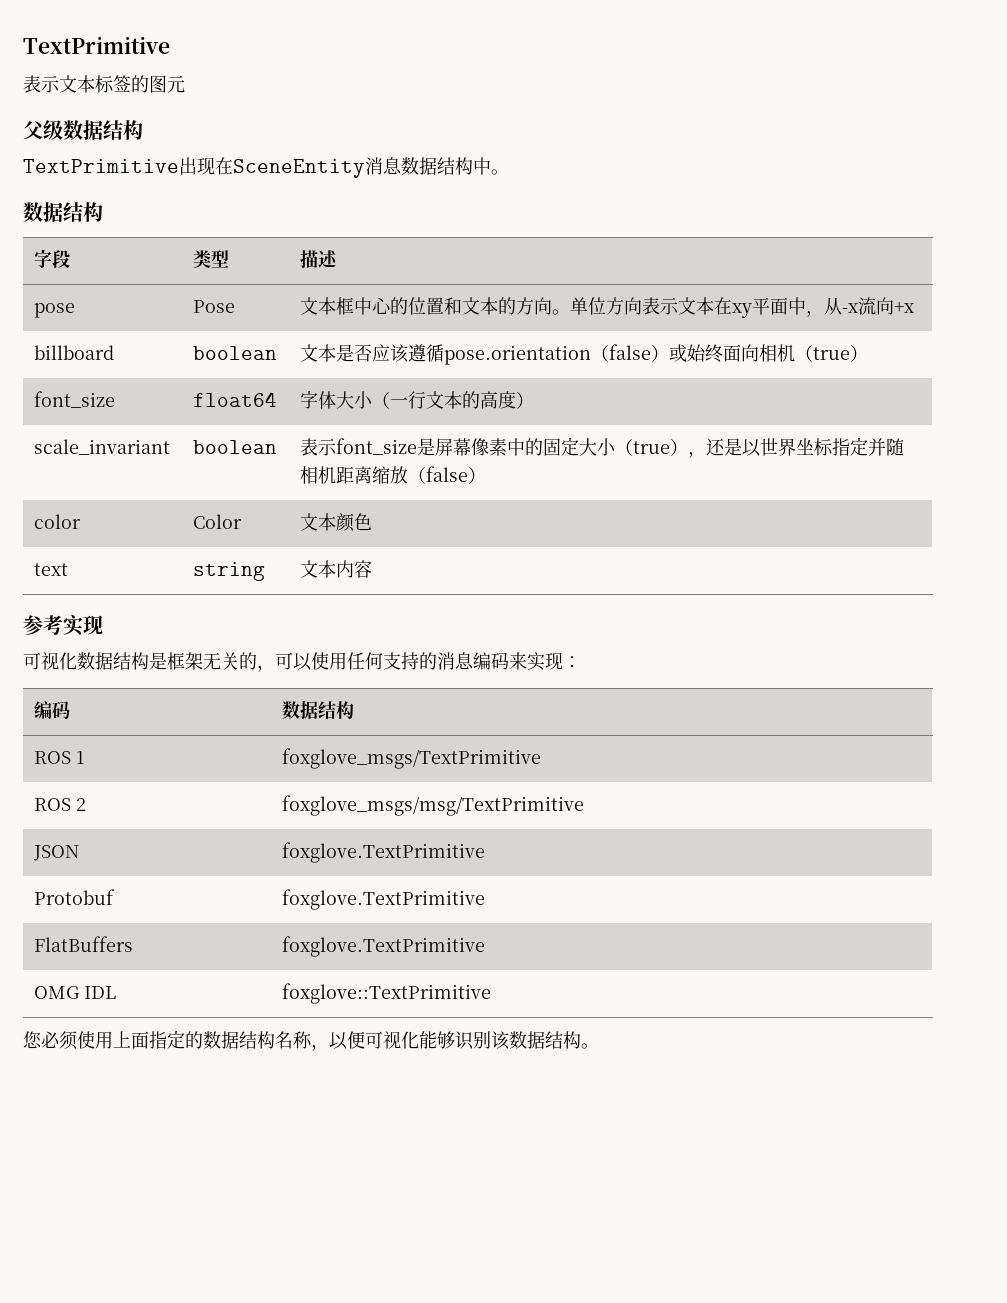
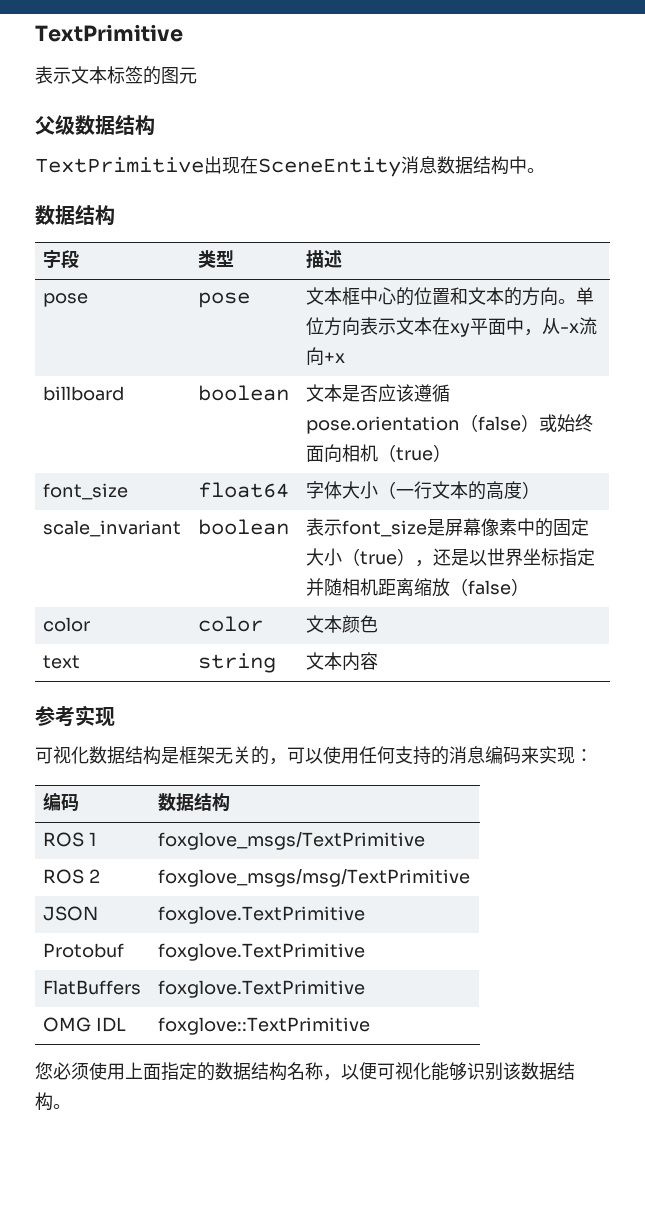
[193,300,236,313] Pose -> [198,292,251,308] pose
[193,514,243,529] Color -> [198,616,264,632] color

